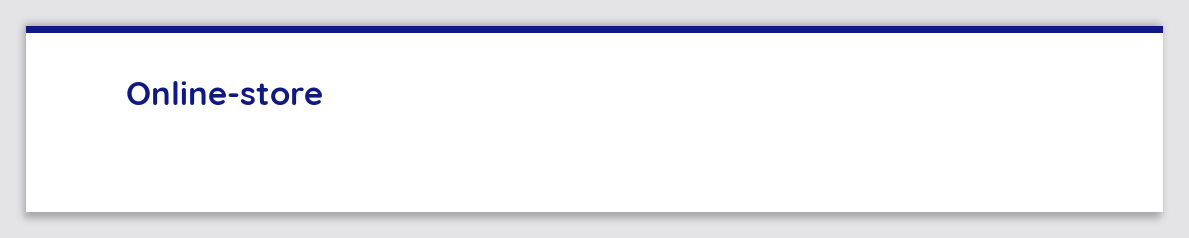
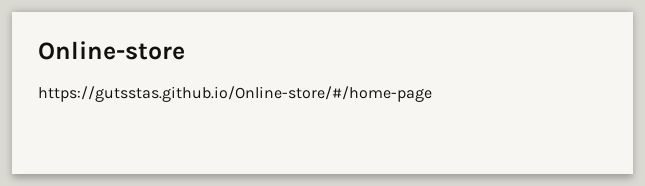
(323, 93) none -> [38,86,432,102] // https://gutsstas.github.io/Online-store/#/home-page

